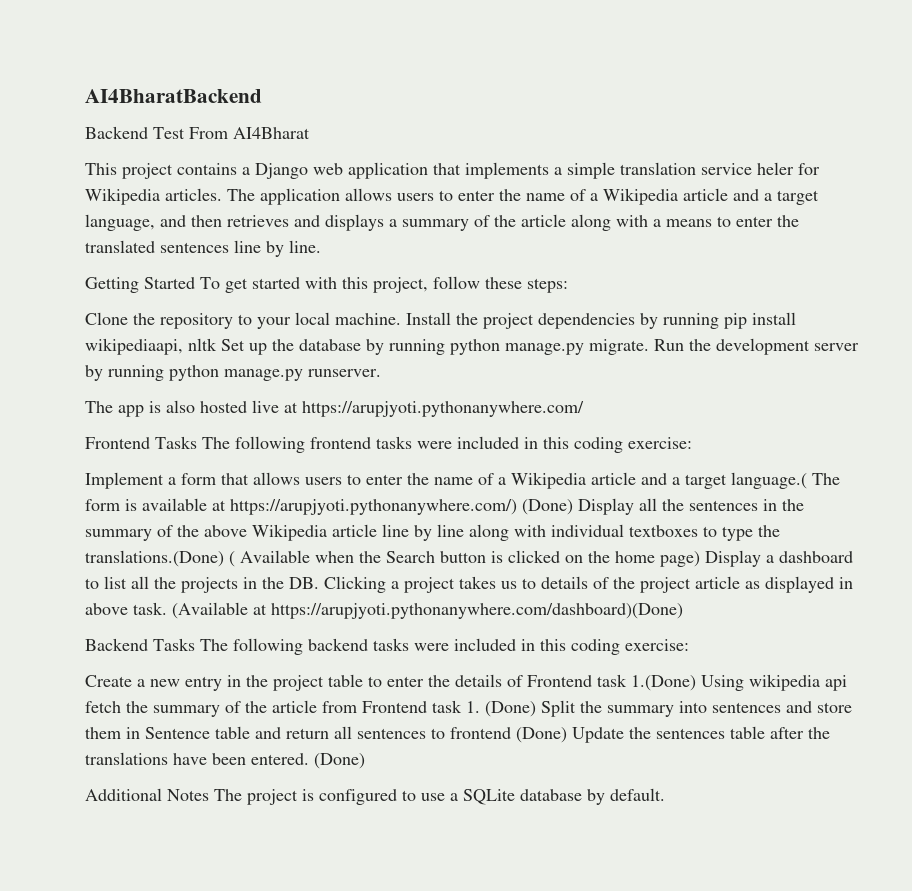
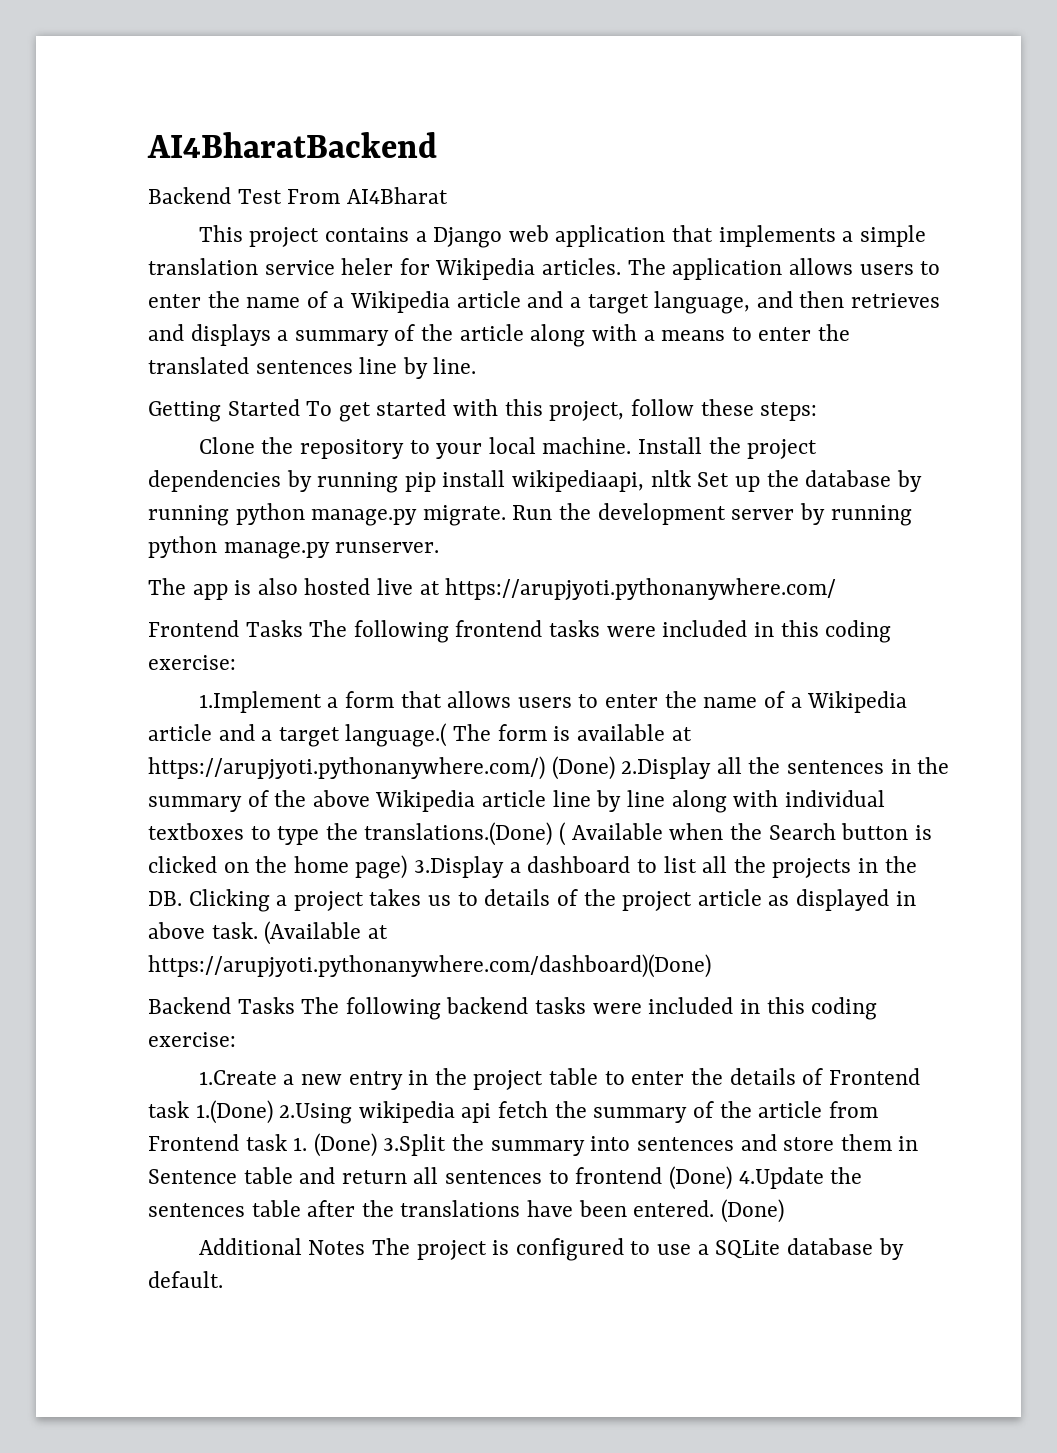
[85,472,164,489] Implement -> [198,691,322,713] 1.Implement
[578,498,634,515] Display -> [621,757,712,779] 2.Display
[705,550,761,567] Display -> [414,856,505,878] 3.Display
[85,675,132,687] Create -> [198,1070,277,1085] 1.Create
[701,675,744,691] Using -> [279,1103,353,1124] 2.Using
[541,700,576,717] Split -> [383,1134,447,1156] 3.Split
[572,727,624,743] Update -> [738,1167,824,1189] 4.Update

